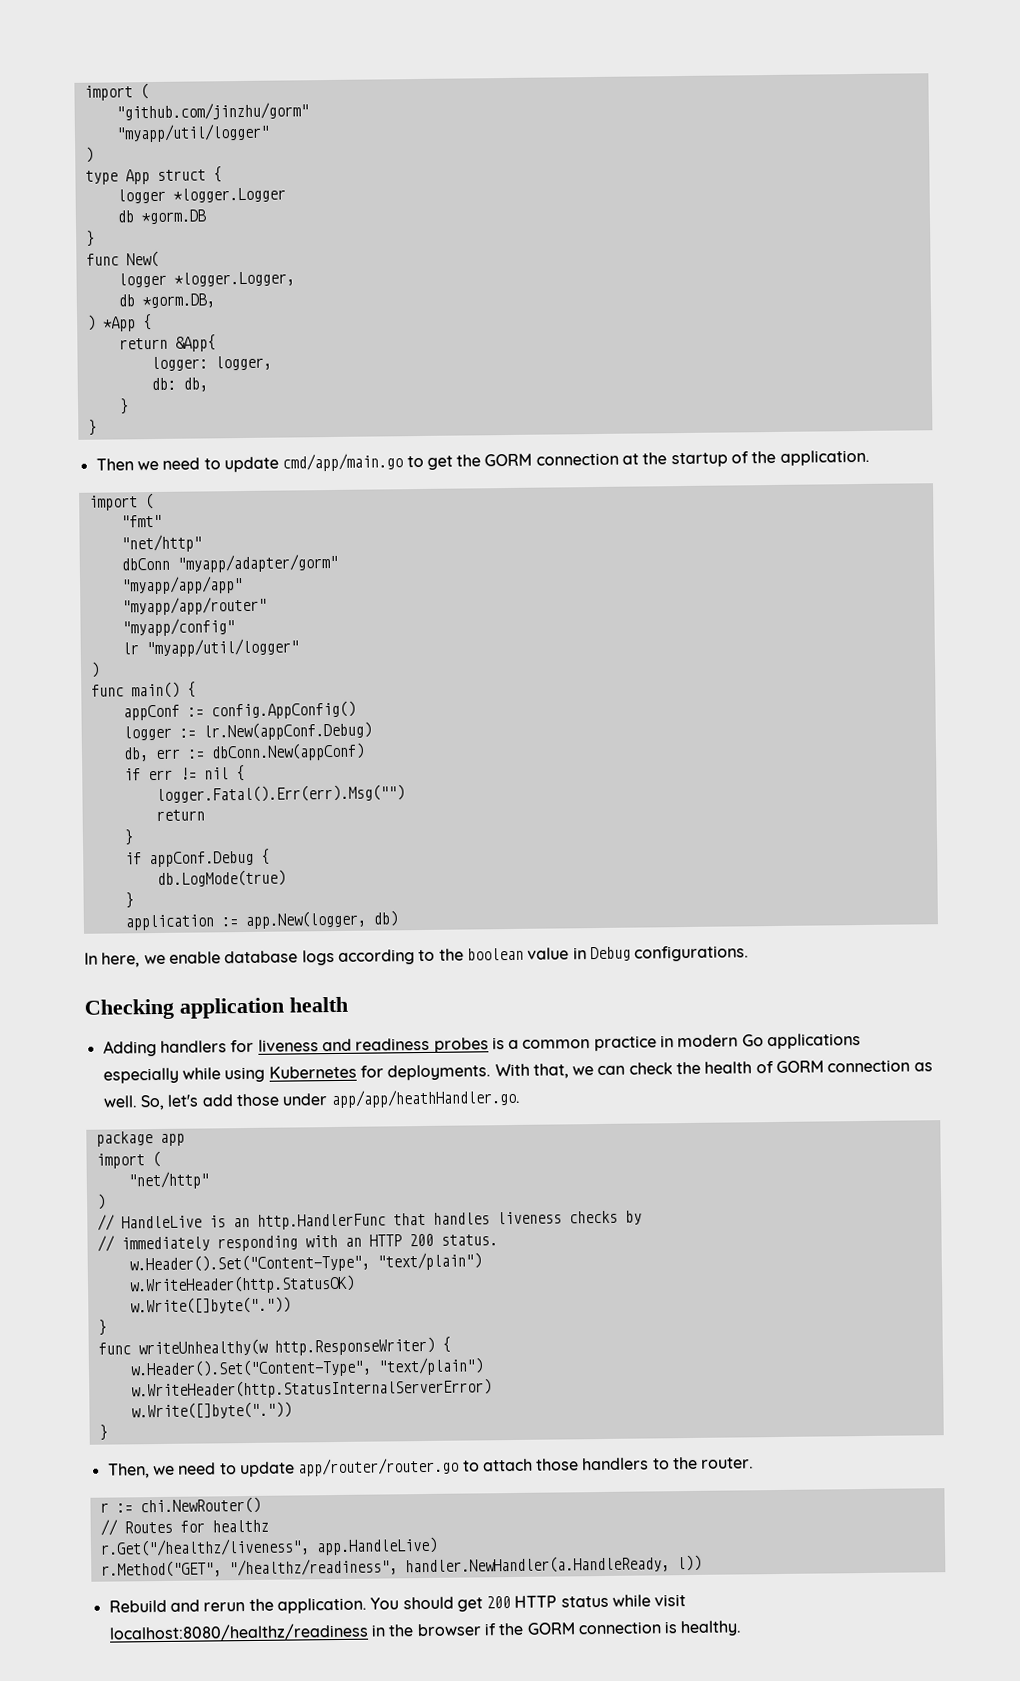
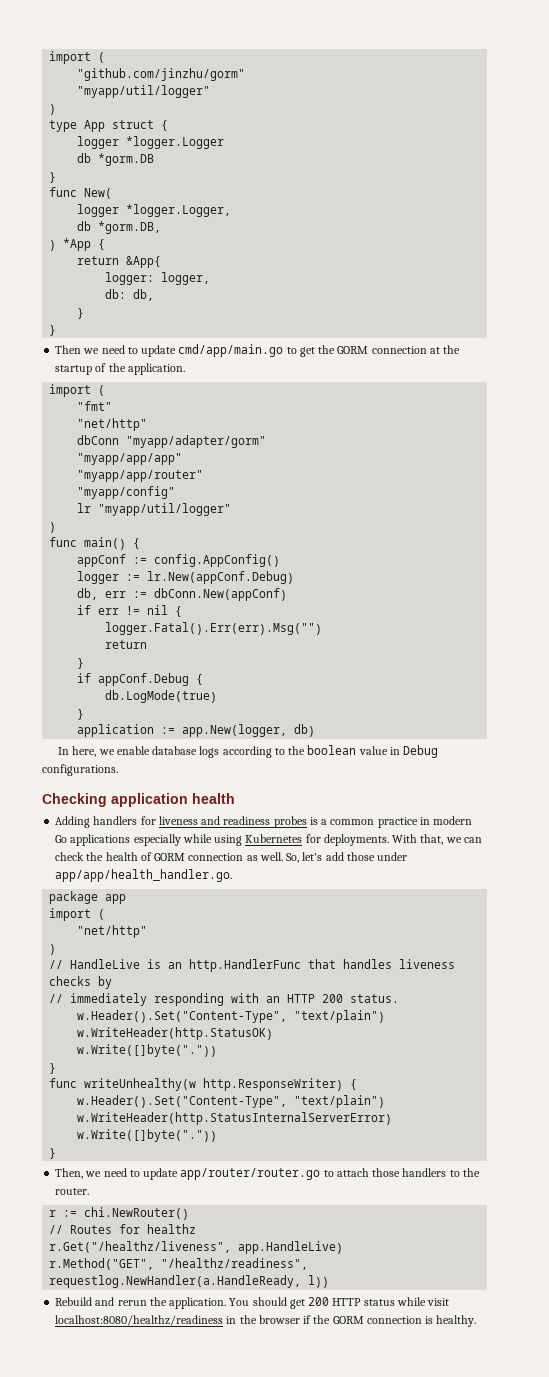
[330,1088,521,1109] app/app/heathHandler.go. -> [55,869,233,882] app/app/health_handler.go.
[404,1555,670,1575] handler.NewHandler(a.HandleReady, -> [49,1275,302,1288] requestlog.NewHandler(a.HandleReady,

